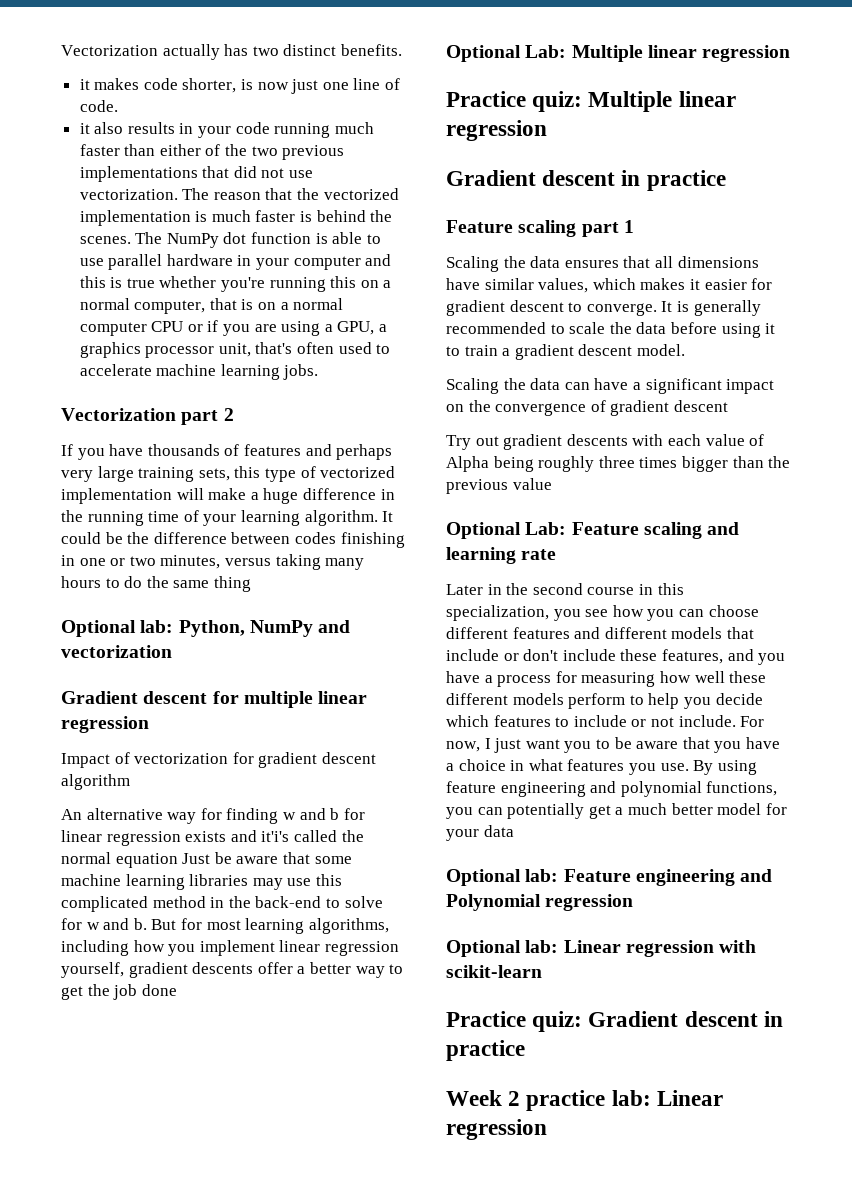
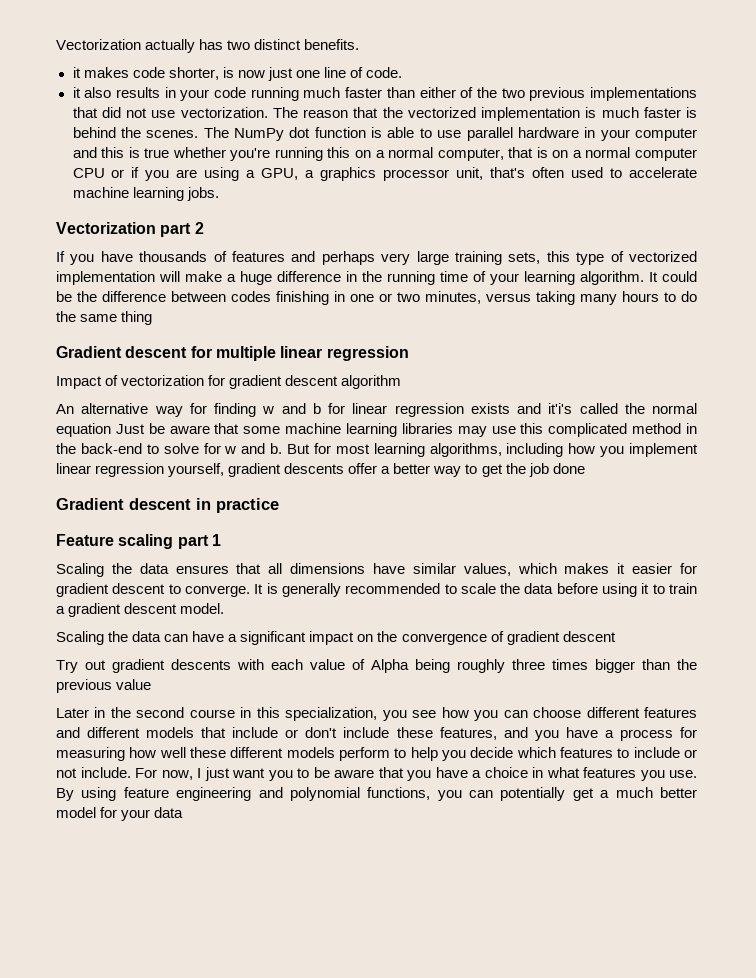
[61,620,351,637] [61,645,172,658] // Optional lab: Python, NumPy and vectorization -> (153, 318) none
[446,45,791,62] [446,91,736,112] [446,120,547,141] // Optional Lab: Multiple linear regression // Practice quiz: Multiple linear regression -> (585, 468) none
[446,522,740,539] [446,547,557,564] // Optional Lab: Feature scaling and learning rate -> (152, 684) none
[446,869,773,886] [446,894,634,911] [446,940,757,957] [446,965,542,978] [446,1011,783,1032] [446,1040,525,1061] [446,1090,723,1111] [446,1119,547,1140] // Optional lab: Feature engineering and Polynomial regression // Optional lab: Linear regression with scikit-learn // Practice quiz: Gradient descent in practice // Week 2 practice lab: Linear regression -> (184, 812) none

